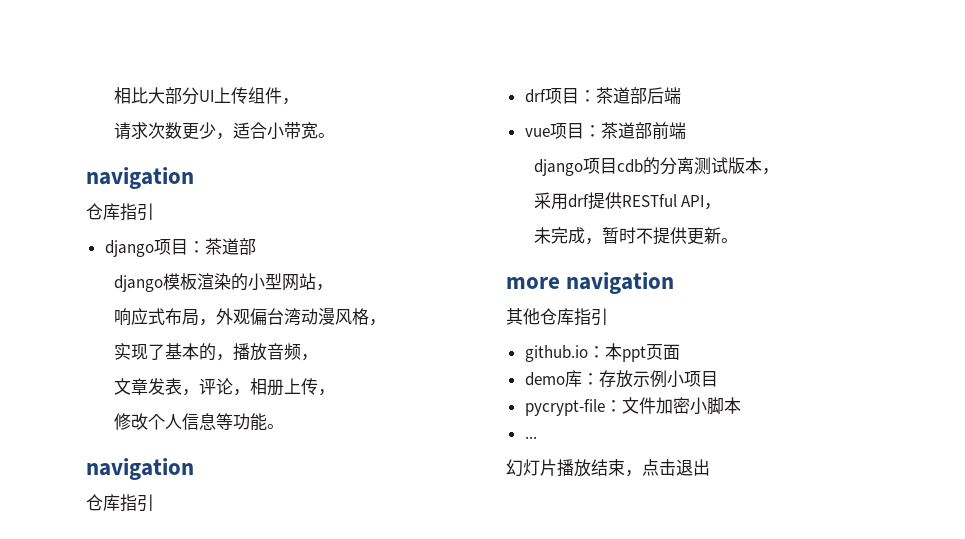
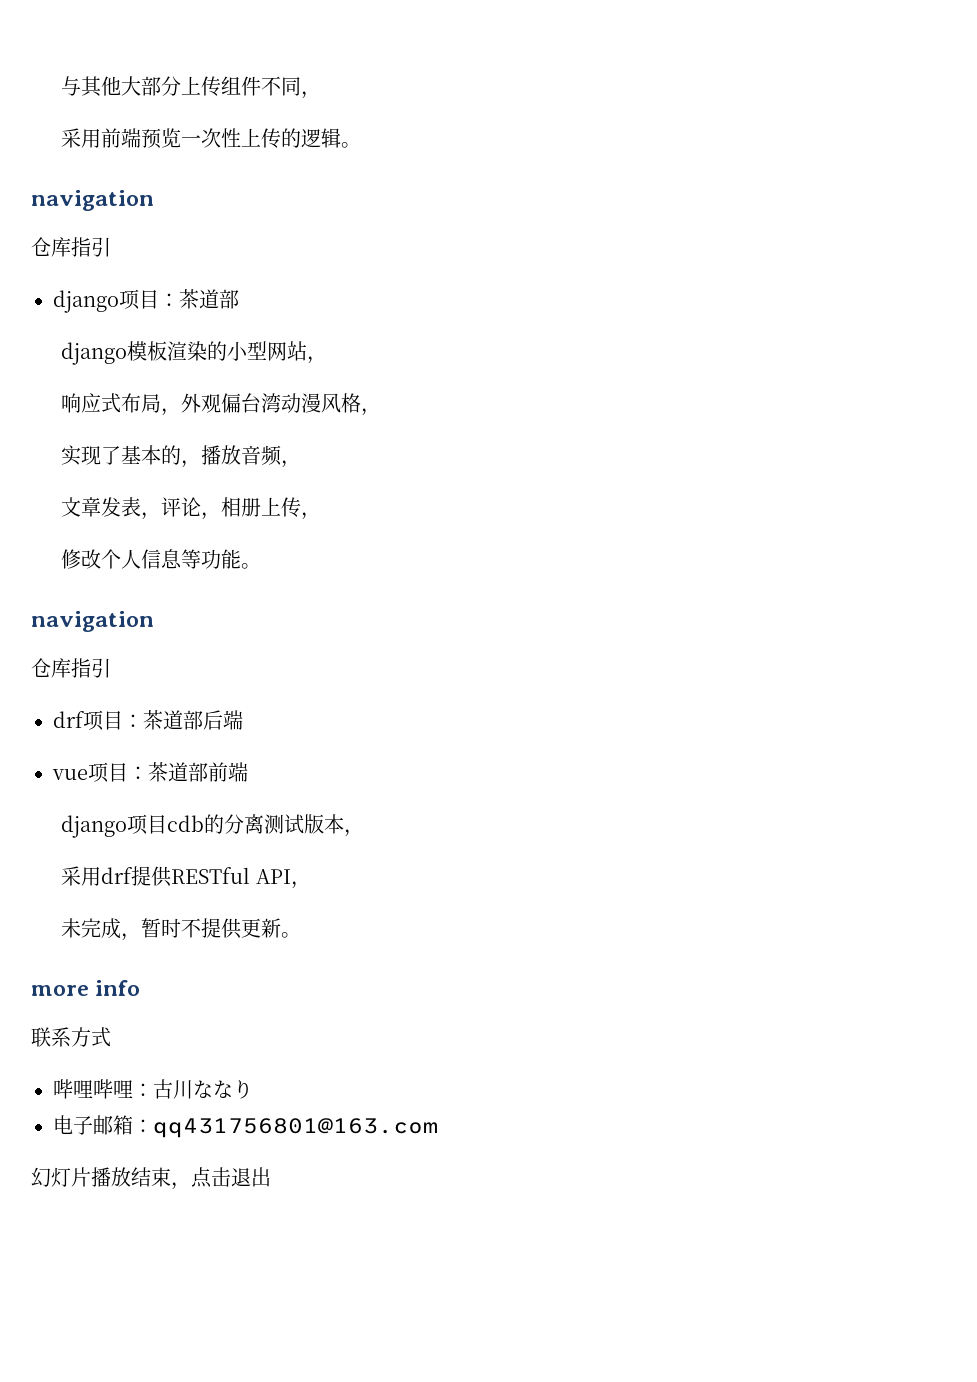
[113,87,214,105] 相比大部分UI -> [61,76,182,97] 与其他大部分
[281,98,299,105] [113,122,318,140] ， // 请求次数更少，适合小带宽 -> [261,76,322,99] [61,128,342,149] 不同， // 采用前端预览一次性上传的逻辑
[566,272,675,294] [506,308,608,326] [524,343,680,362] [524,370,718,388] [524,397,741,416] [524,436,537,439] navigation // 其他仓库指引 // github.io：本ppt页面 // demo库：存放示例小项目 // pycrypt-file：文件加密小脚本 // ... -> [95,980,141,996] [31,1027,111,1047] [53,1079,253,1099] [53,1115,438,1138] info // 联系方式 // 哔哩哔哩：古川ななり // 电子邮箱：qq431756801@163.com

